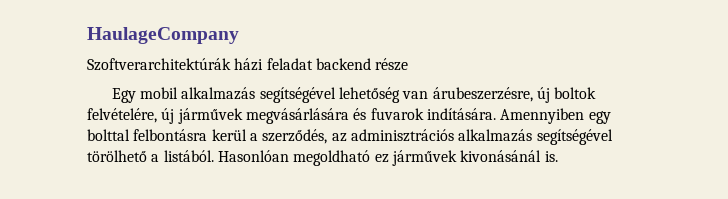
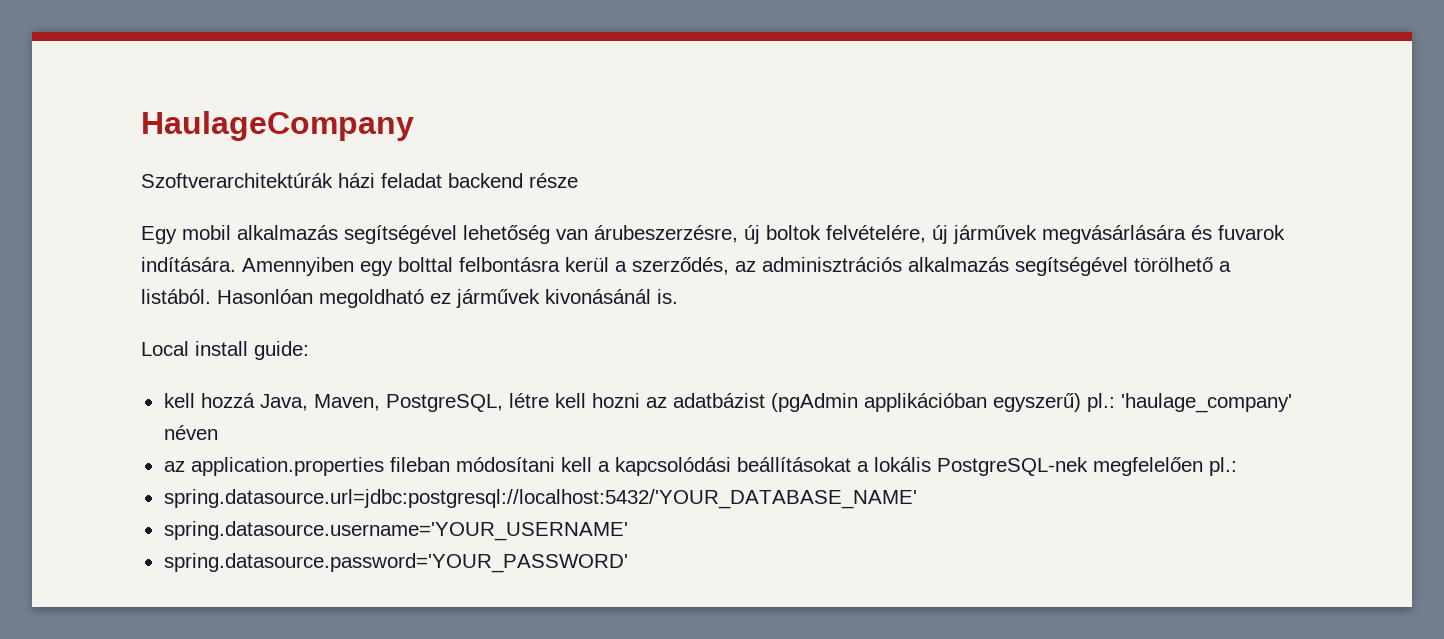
(558, 156) none -> [141,341,309,360] [163,393,1292,413] [163,425,218,440] [163,457,1237,476] [163,489,917,509] [163,521,628,541] [163,553,628,573] // Local install guide: // kell hozzá Java, Maven, PostgreSQL, létre kell hozni az adatbázist (pgAdmin applikációban egyszerű) pl.: 'haulage_company' néven // az application.properties fileban módosítani kell a kapcsolódási beállításokat a lokális PostgreSQL-nek megfelelően pl.: // spring.datasource.url=jdbc:postgresql://localhost:5432/'YOUR_DATABASE_NAME' // spring.datasource.username='YOUR_USERNAME' // spring.datasource.password='YOUR_PASSWORD'

